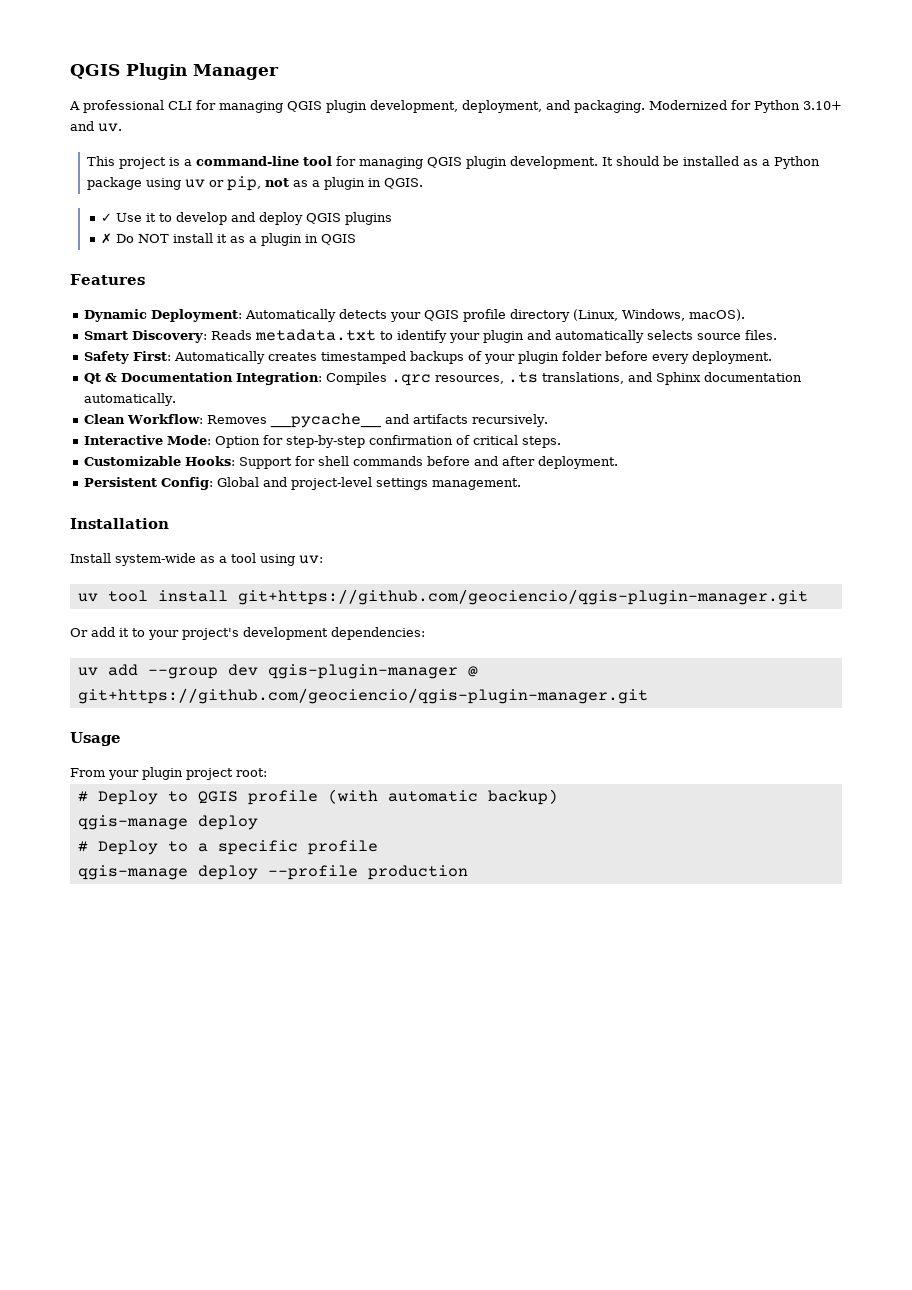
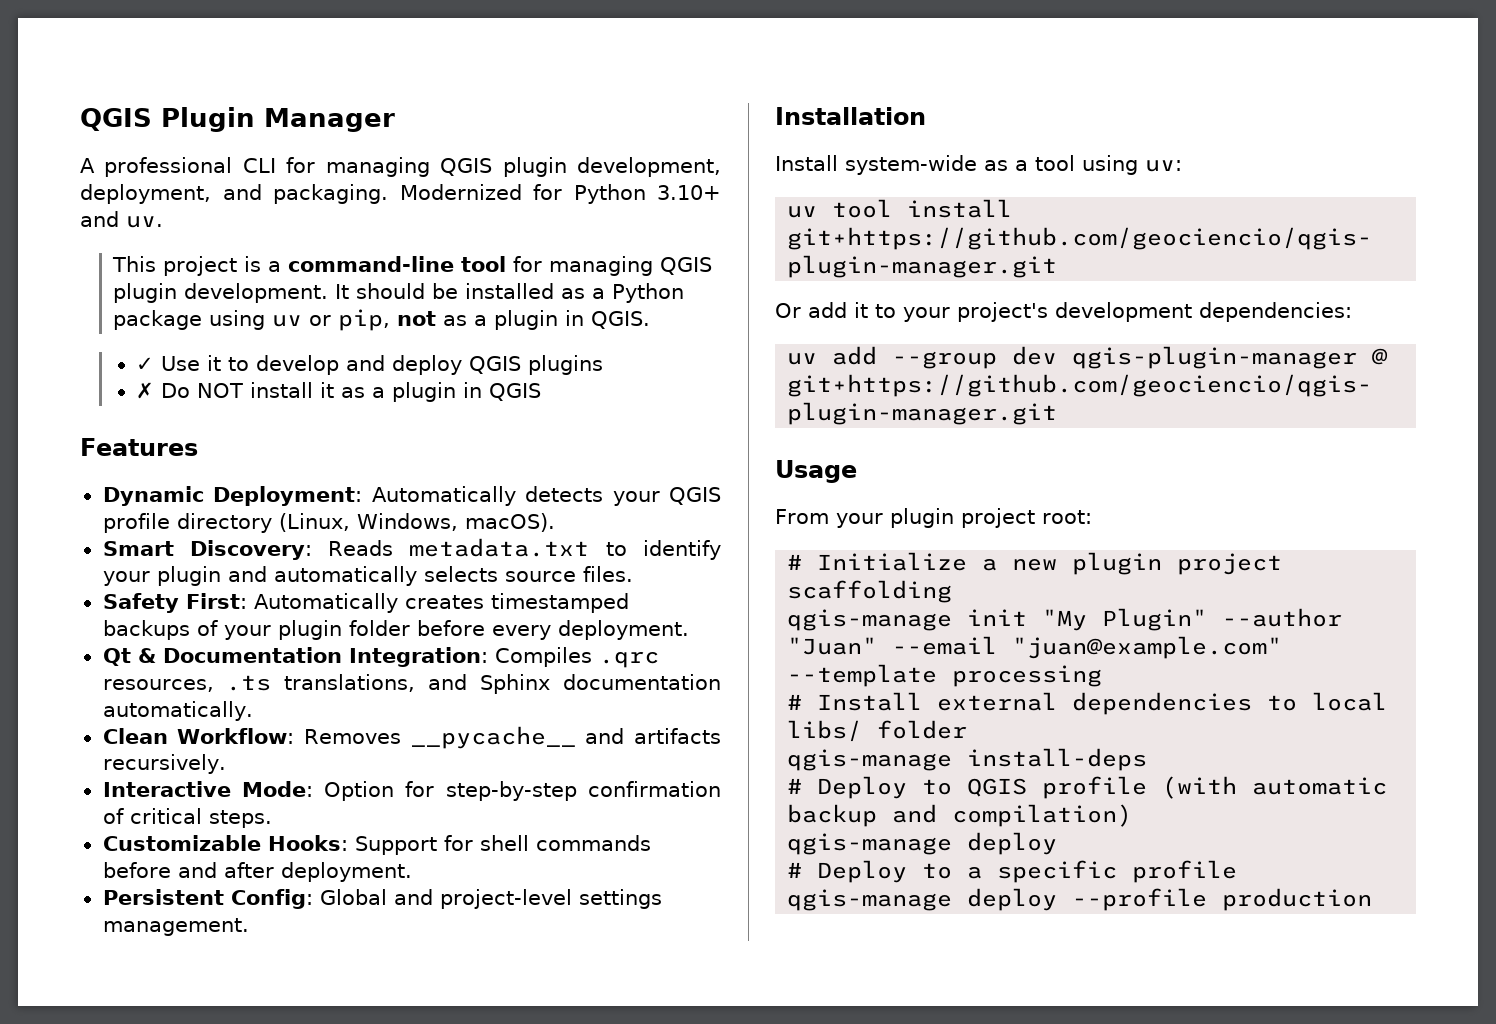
(267, 772) none -> [787,552,1283,575] [787,580,953,603] [787,608,1343,631] [787,636,1283,659] [787,664,1103,687] [787,692,1388,715] [787,720,968,742] [787,748,1148,771] // # Initialize a new plugin project scaffolding // qgis-manage init "My Plugin" --author "Juan" --email "juan@example.com" --template processing // # Install external dependencies to local libs/ folder // qgis-manage install-deps
[487,789,558,805] backup) -> [787,804,1133,827] backup and compilation)

